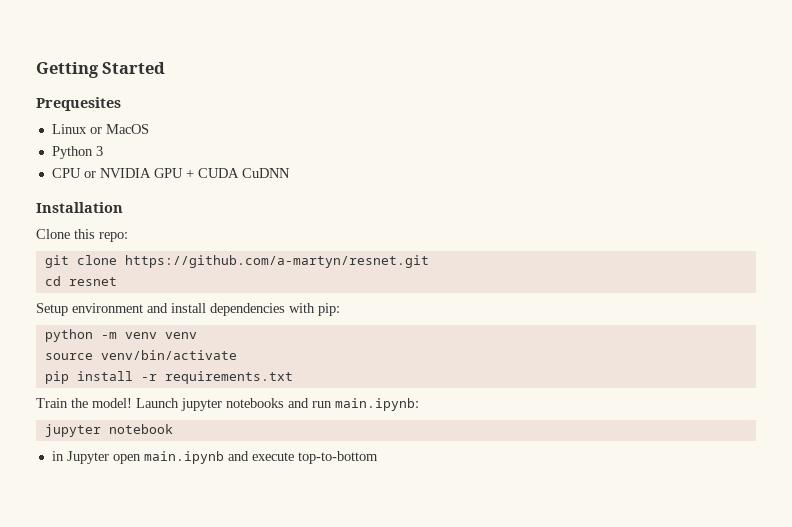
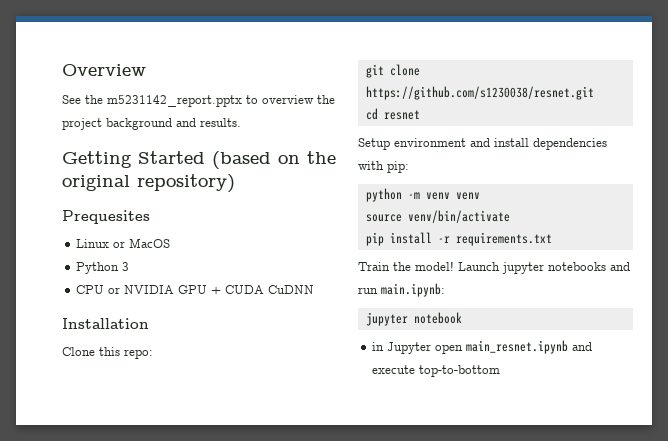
[36,62,166,78] Getting Started -> [62,64,146,76] [62,95,335,107] [62,118,241,130] [62,151,336,169] [62,174,235,193] Overview // See the m5231142_report.pptx to overview the project background and results. // Getting Started (based on the original repository)
[124,255,429,268] https://github.com/a-martyn/resnet.git -> [365,86,594,100] https://github.com/s1230038/resnet.git
[143,451,224,464] main.ipynb -> [466,340,569,354] main_resnet.ipynb

